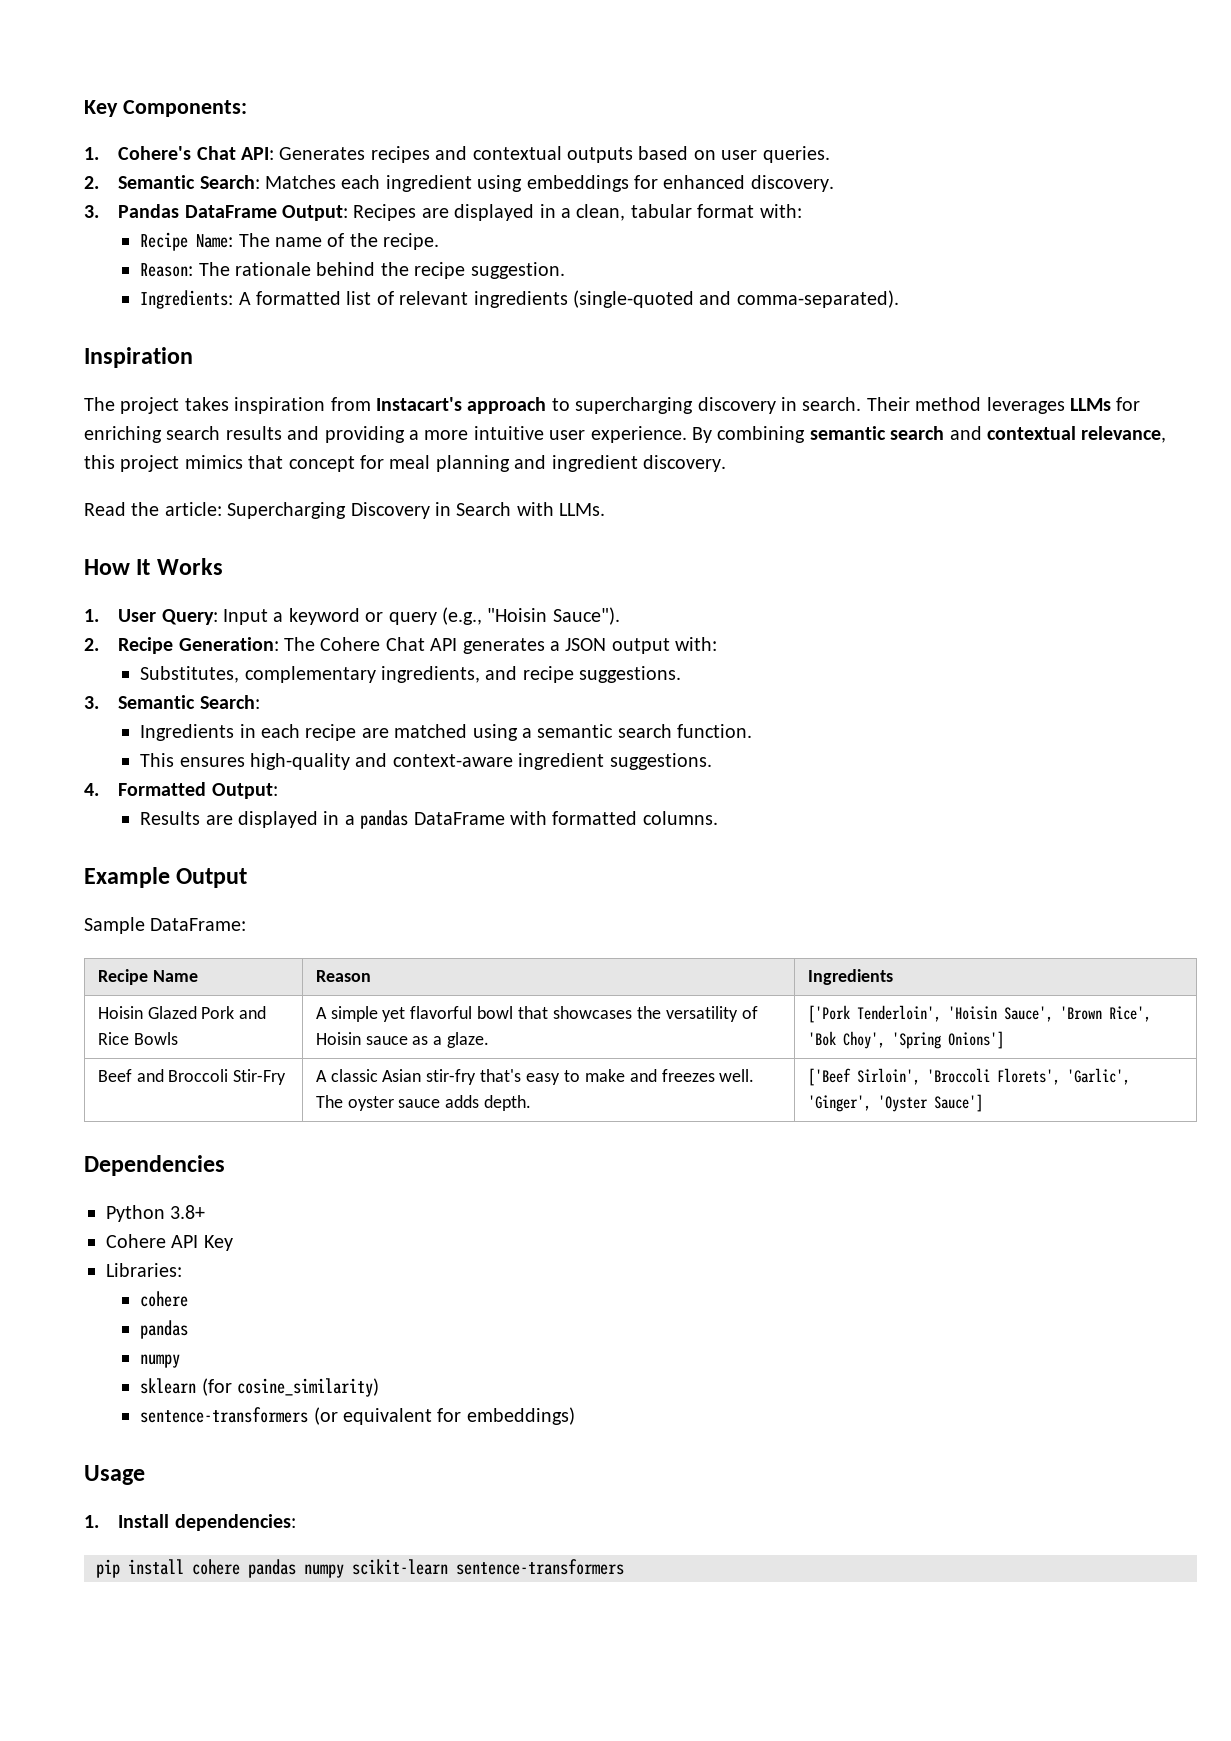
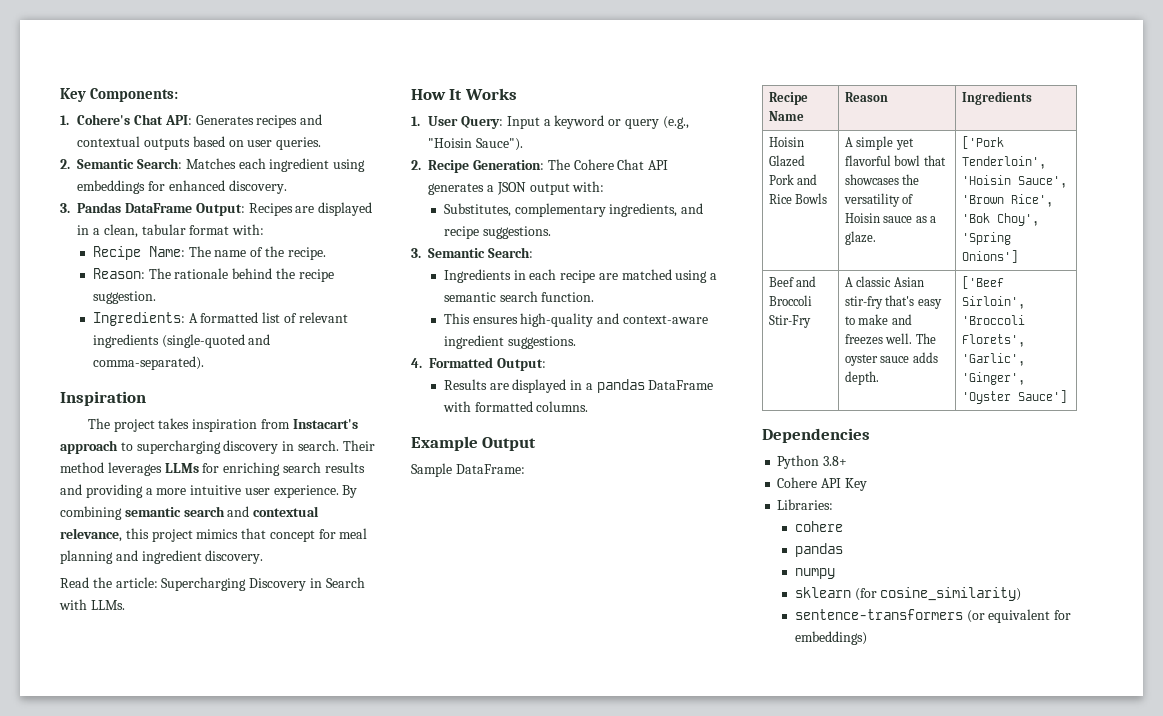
[84,1465,145,1485] [84,1514,296,1531] [96,1559,624,1578] // Usage // 1. Install dependencies: // pip install cohere pandas numpy scikit-learn sentence-transformers -> (867, 638) none

